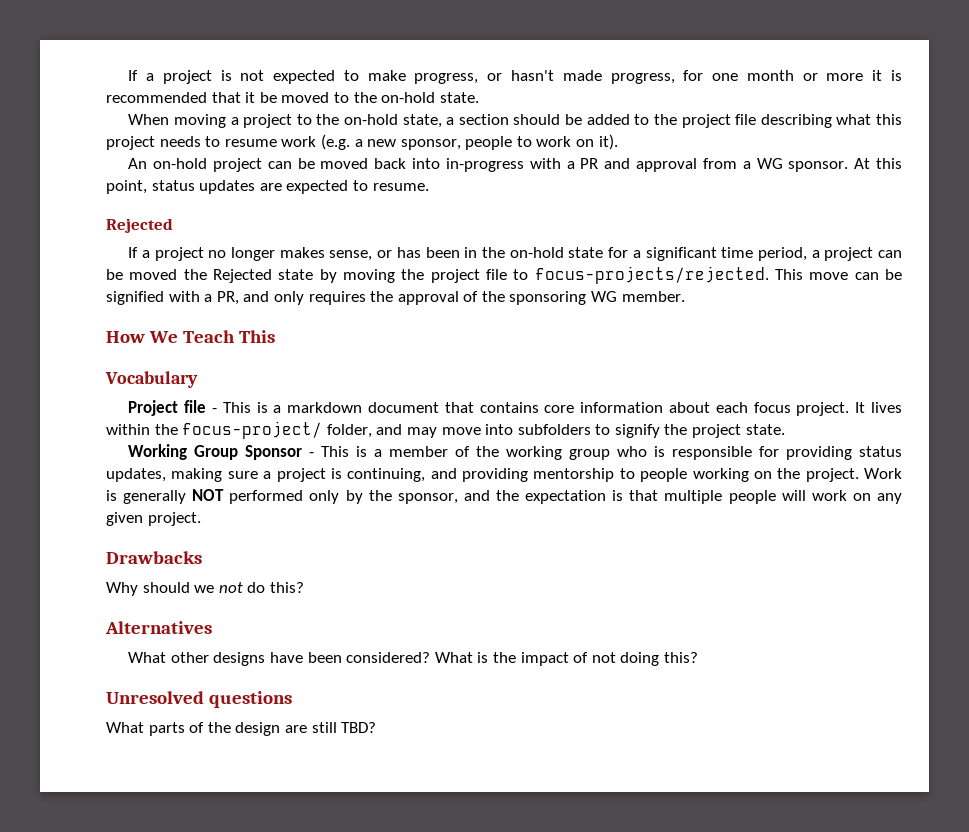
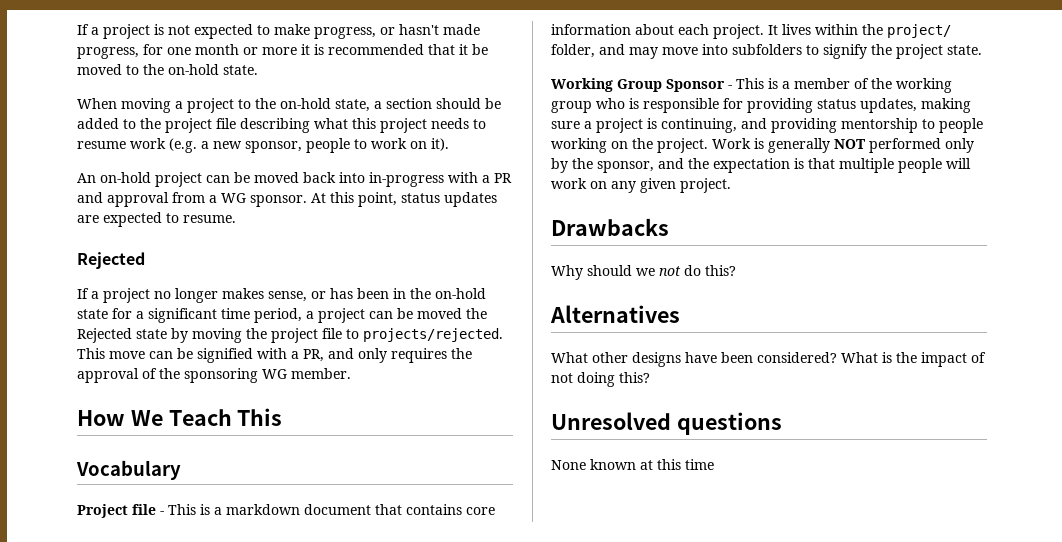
[534,266,769,284] focus-projects/rejected. -> [363,328,503,342] projects/rejected.
[753,402,791,413] focus -> (709, 29) none
[182,421,323,439] focus-project/ -> [887,24,951,38] project/
[106,722,377,736] What parts of the design are still TBD? -> [551,459,714,470] None known at this time

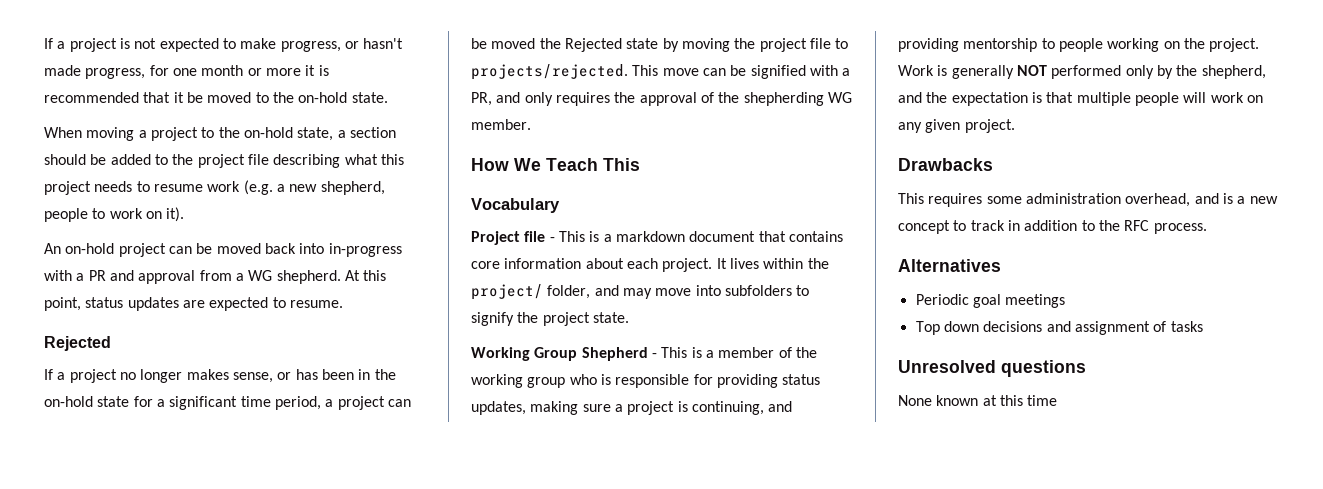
[245,141,302,153] sponsor, -> [320,181,385,195] shepherd,
[250,195,307,207] sponsor. -> [276,270,341,284] shepherd.
[184,368,258,383] sponsoring -> [743,92,824,106] shepherding
[666,79,725,92] Sponsor -> [581,347,648,361] Shepherd
[597,161,654,173] sponsor, -> [1201,65,1266,79] shepherd,
[551,265,736,280] [550,305,680,323] [551,352,986,367] [551,372,650,387] Why should we not do this? // Alternatives // What other designs have been considered? What is the impact of not doing this? -> [898,193,1278,207] [898,220,1207,234] [898,259,1001,272] [915,294,1066,308] [915,321,1203,335] This requires some administration overhead, and is a new concept to track in addition to the RFC process. // Alternatives // Periodic goal meetings // Top down decisions and assignment of tasks

